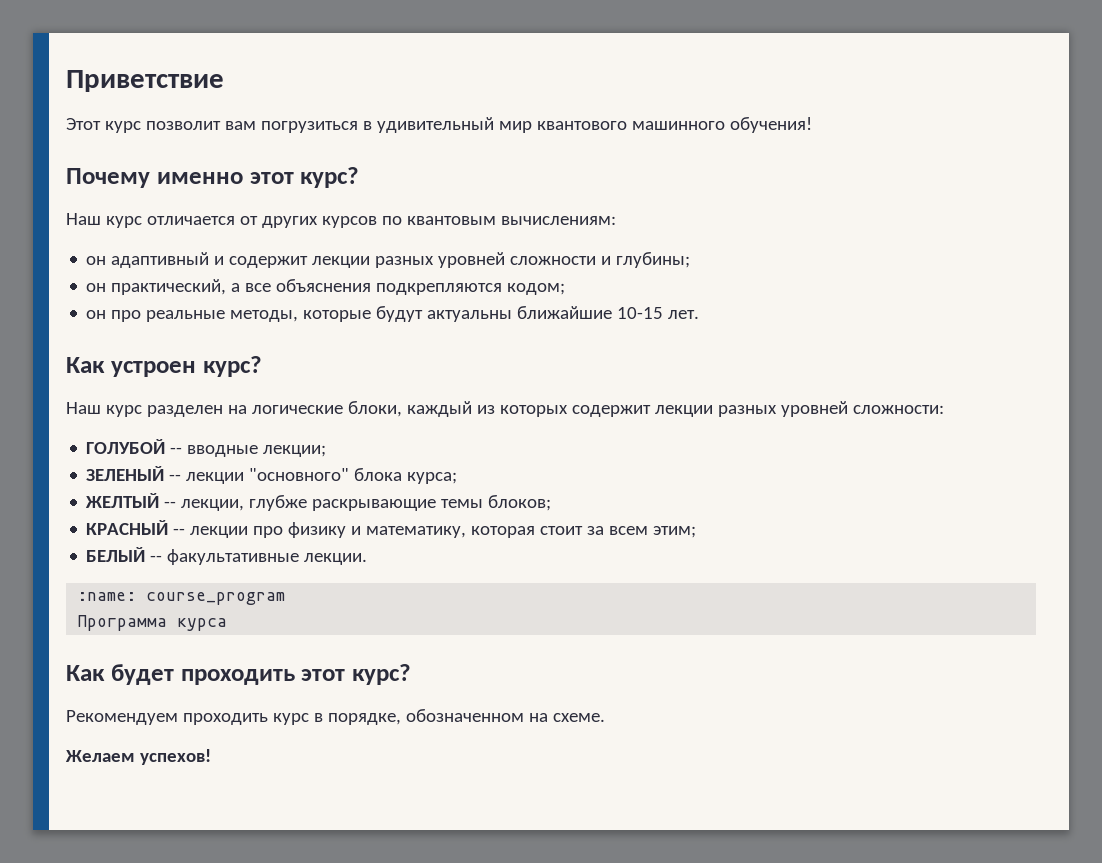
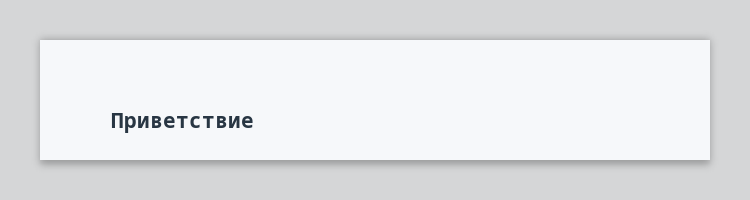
[66,117,812,133] [66,167,360,188] [66,213,616,228] [86,252,691,268] [86,279,566,295] [86,306,700,322] [66,356,262,377] [66,401,944,417] [86,439,327,457] [86,466,458,484] [85,493,552,511] [86,520,697,538] [86,547,368,565] [77,592,286,605] [77,615,228,631] [66,664,411,685] [66,709,605,725] [65,749,211,765] // Этот курс позволит вам погрузиться в удивительный мир квантового машинного обучения! // Почему именно этот курс? // Наш курс отличается от других курсов по квантовым вычислениям: // он адаптивный и содержит лекции разных уровней сложности и глубины; // он практический, а все объяснения подкрепляются кодом; // он про реальные методы, которые будут актуальны ближайшие 10-15 лет. // Как устроен курс? // Наш курс разделен на логические блоки, каждый из которых содержит лекции разных уровней сложности: // ГОЛУБОЙ -- вводные лекции; // ЗЕЛЕНЫЙ -- лекции "основного" блока курса; // ЖЕЛТЫЙ -- лекции, глубже раскрывающие темы блоков; // КРАСНЫЙ -- лекции про физику и математику, которая стоит за всем этим; // БЕЛЫЙ -- факультативные лекции. // :name: course_program // Программа курса // Как будет проходить этот курс? // Рекомендуем проходить курс в порядке, обозначенном на схеме. // Желаем успехов! -> (254, 123) none

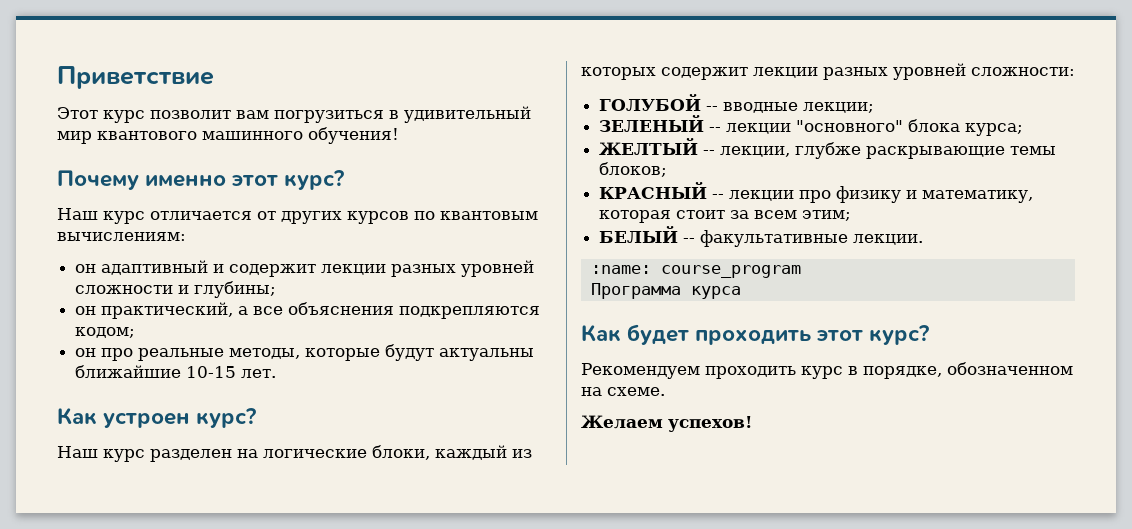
(254, 123) none -> [57,106,531,123] [57,127,399,144] [57,170,344,190] [57,208,538,224] [57,232,186,241] [75,260,535,277] [75,281,277,298] [75,302,541,319] [75,327,136,338] [75,344,535,361] [75,365,277,378] [57,407,256,428] [57,445,532,462] [581,63,1075,80] [599,94,875,113] [599,115,1024,136] [599,138,1057,159] [599,162,668,177] [599,182,1034,203] [599,210,852,223] [599,226,924,247] [590,265,801,278] [590,283,741,299] [581,324,929,345] [581,362,1073,379] [581,387,665,396] [581,415,752,432] // Этот курс позволит вам погрузиться в удивительный мир квантового машинного обучения! // Почему именно этот курс? // Наш курс отличается от других курсов по квантовым вычислениям: // он адаптивный и содержит лекции разных уровней сложности и глубины; // он практический, а все объяснения подкрепляются кодом; // он про реальные методы, которые будут актуальны ближайшие 10-15 лет. // Как устроен курс? // Наш курс разделен на логические блоки, каждый из которых содержит лекции разных уровней сложности: // ГОЛУБОЙ -- вводные лекции; // ЗЕЛЕНЫЙ -- лекции "основного" блока курса; // ЖЕЛТЫЙ -- лекции, глубже раскрывающие темы блоков; // КРАСНЫЙ -- лекции про физику и математику, которая стоит за всем этим; // БЕЛЫЙ -- факультативные лекции. // :name: course_program // Программа курса // Как будет проходить этот курс? // Рекомендуем проходить курс в порядке, обозначенном на схеме. // Желаем успехов!

